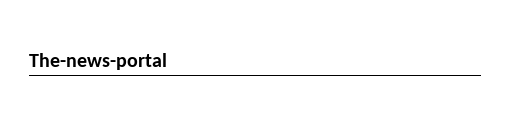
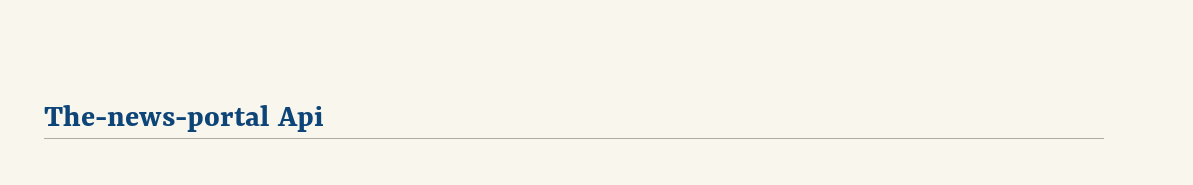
(167, 61) none -> [276,106,324,132] Api

